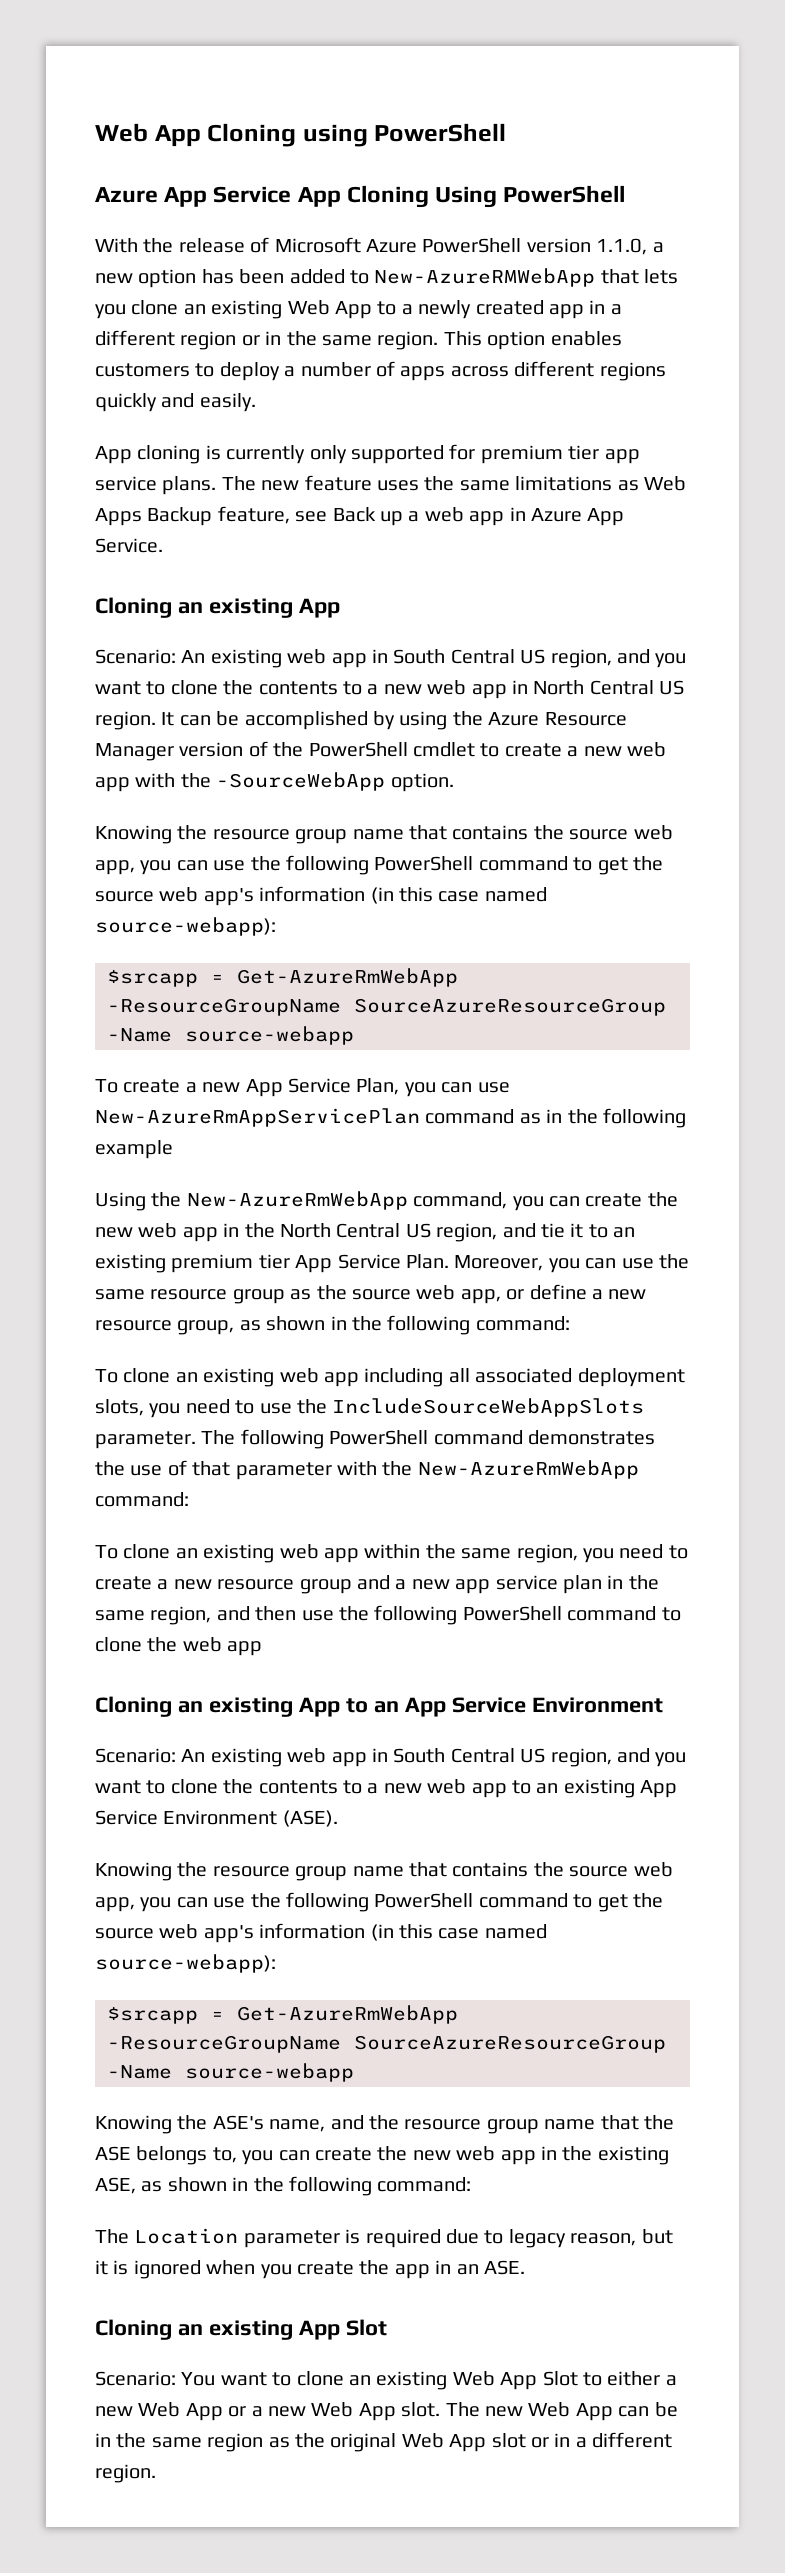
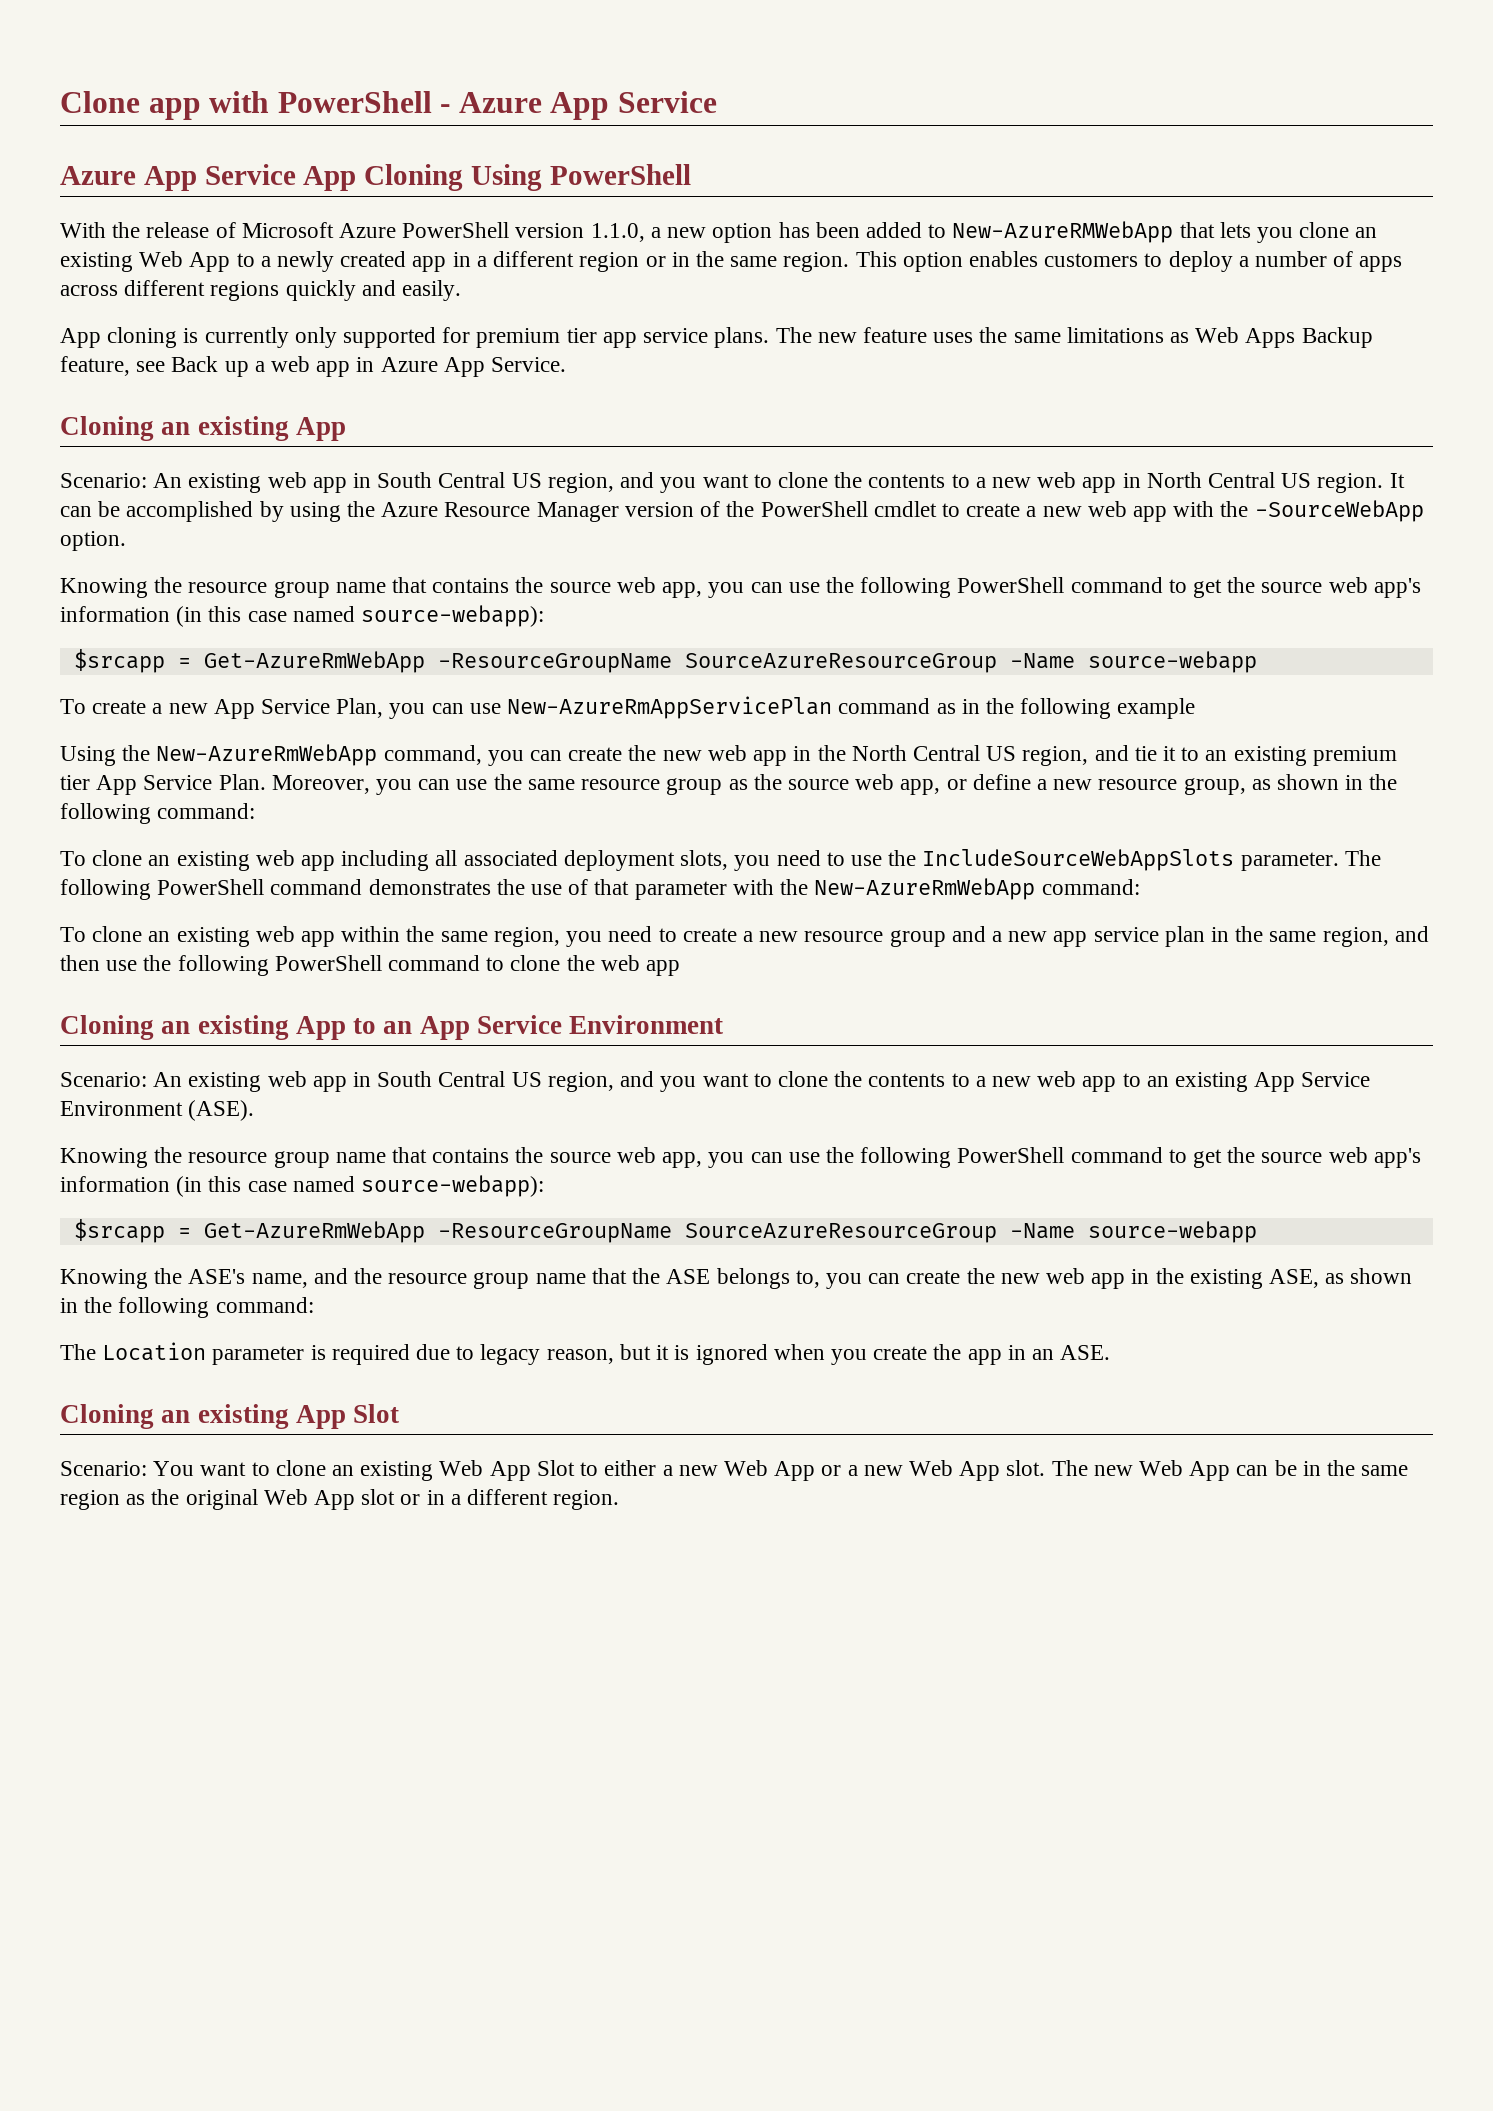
[95,123,507,147] Web App Cloning using PowerShell -> [60,91,717,120] Clone app with PowerShell - Azure App Service

